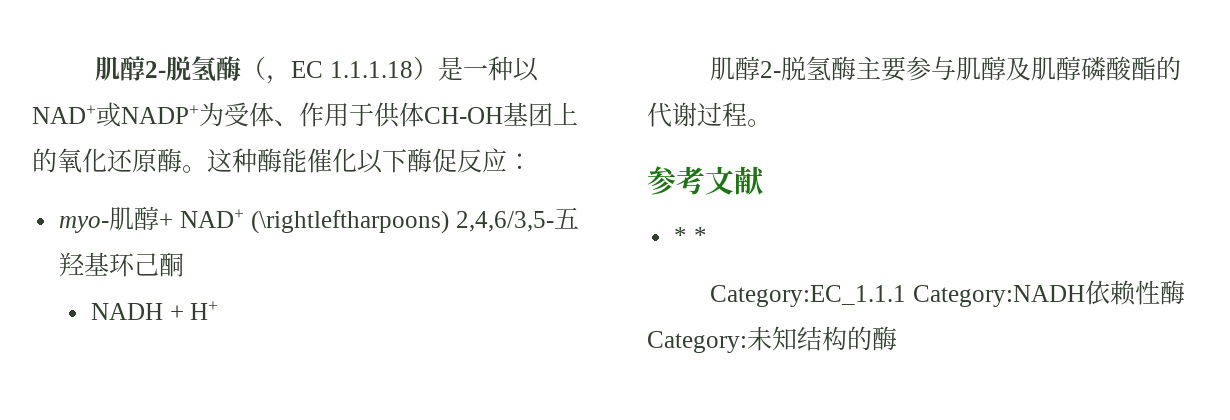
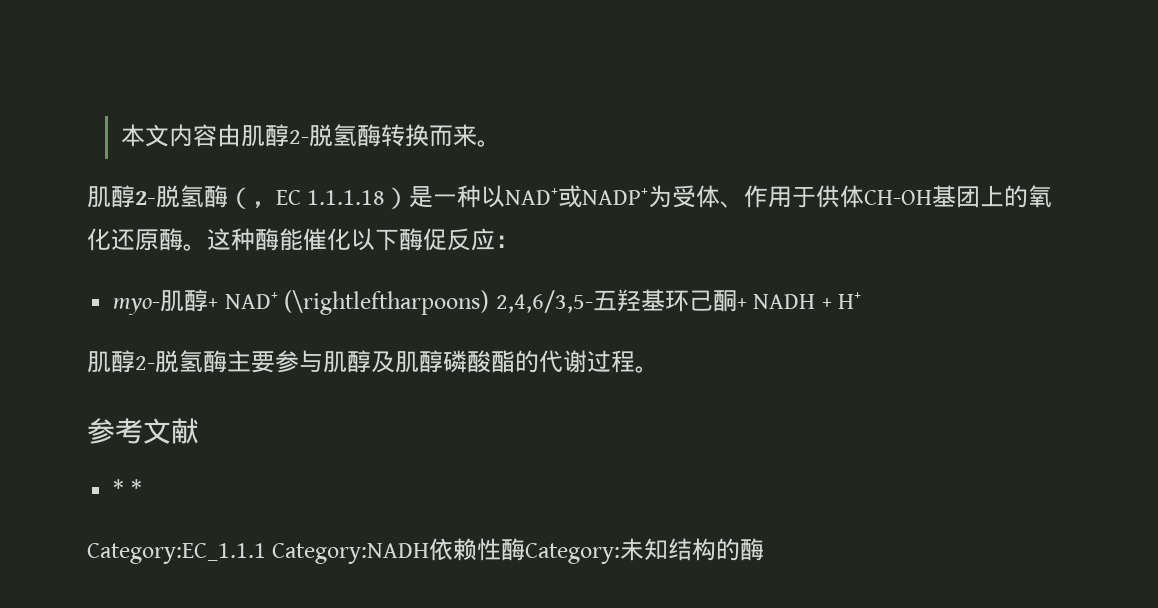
(94, 68) none -> [121,124,502,147] 本文内容由肌醇2-脱氢酶转换而来。 //
(185, 264) // -> [736,298,747,309] +

